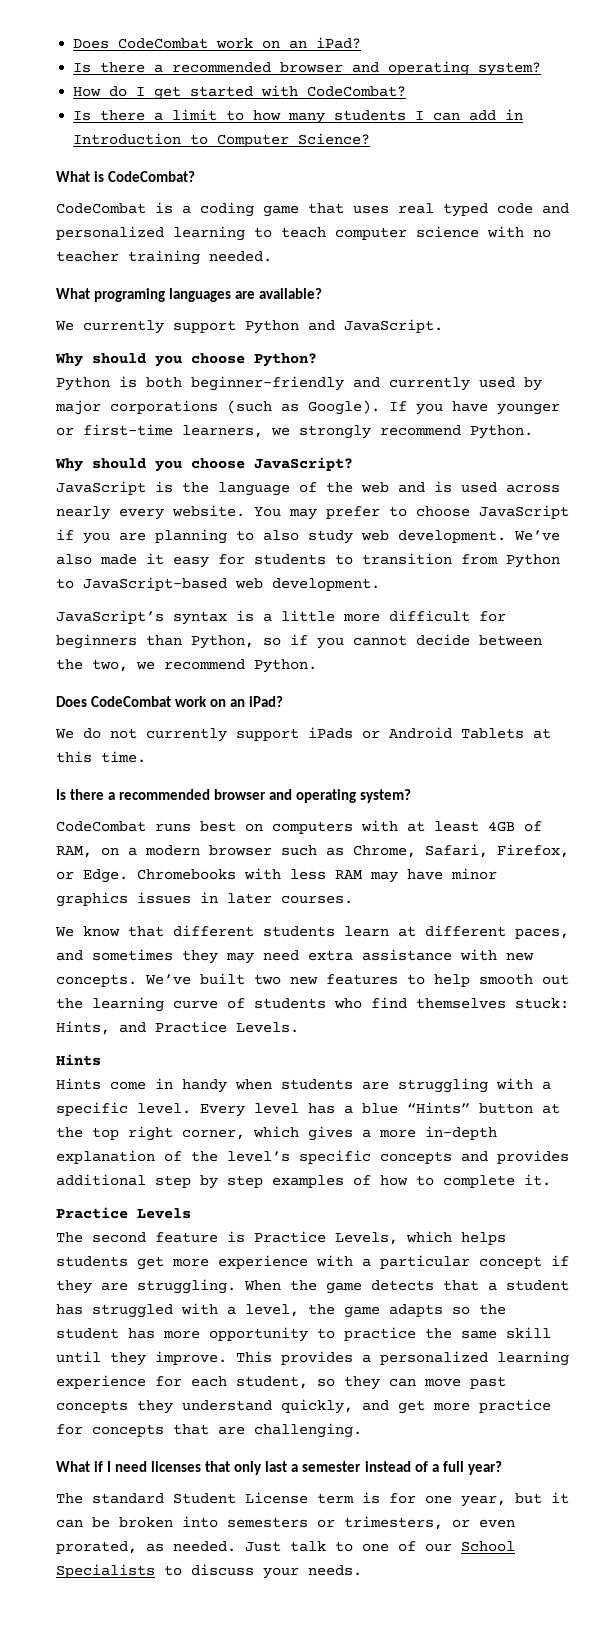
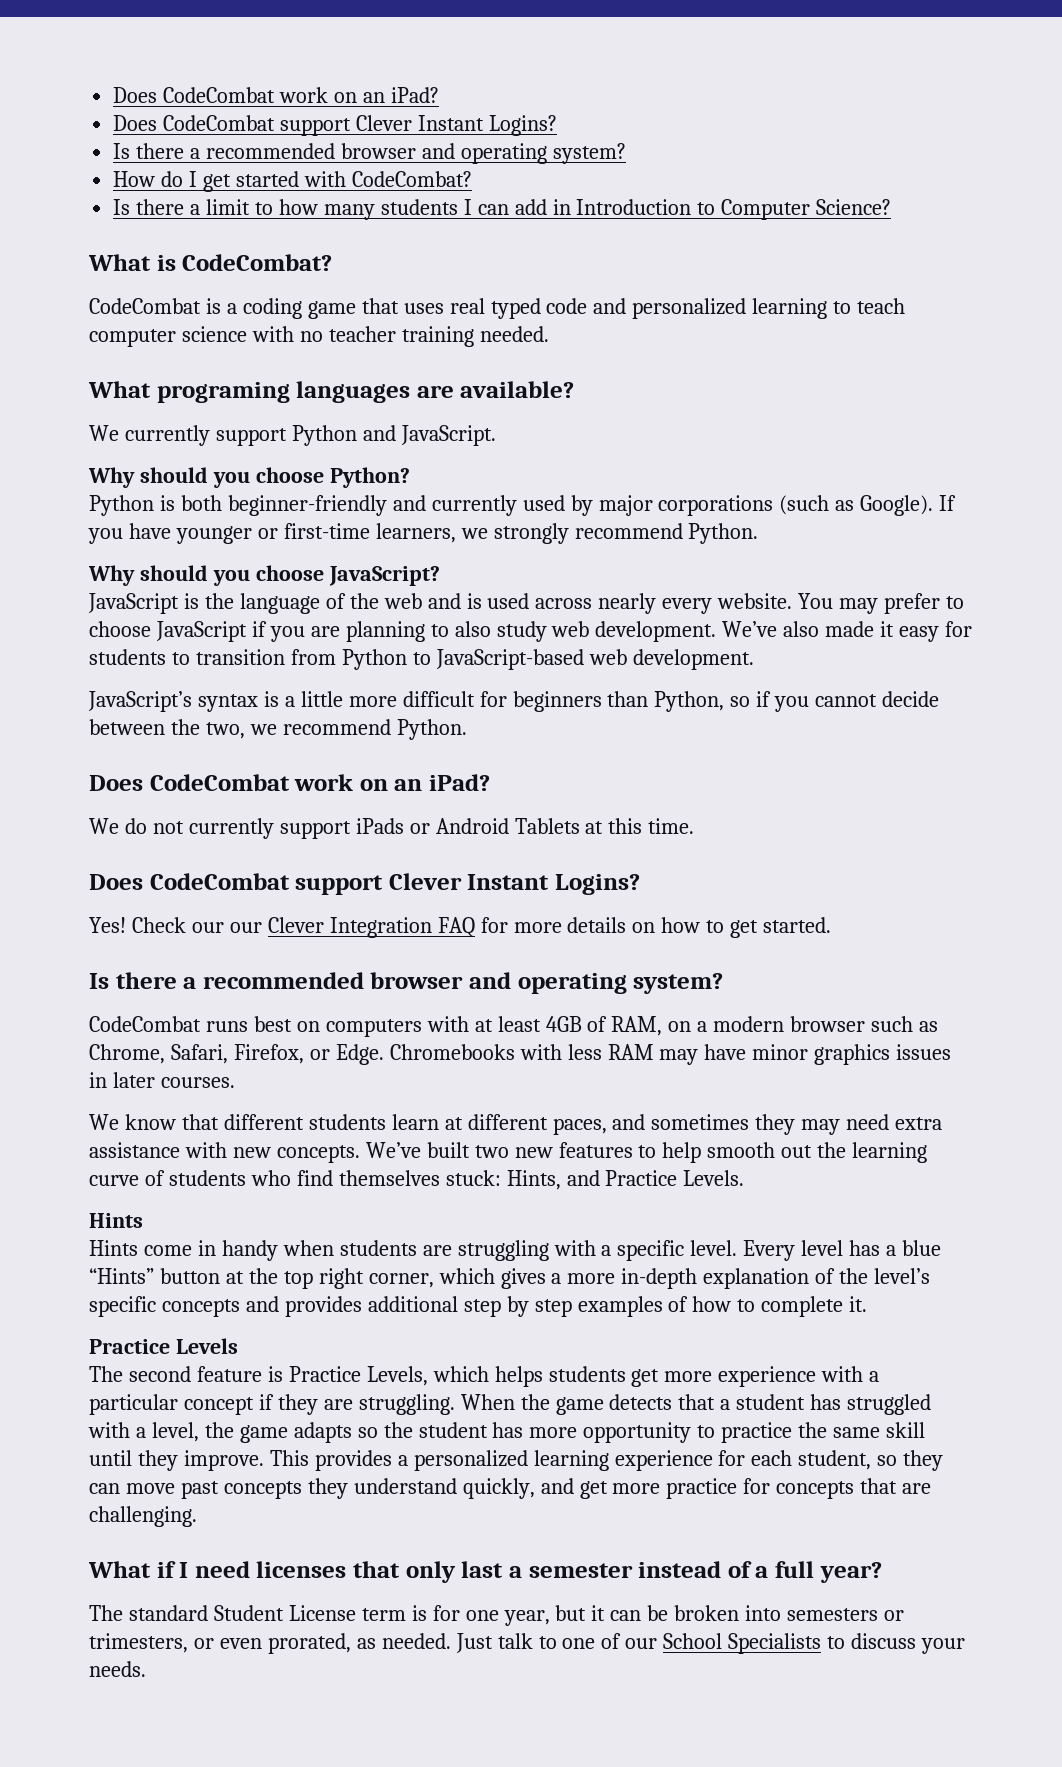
[73,37,362,49] Does CodeCombat work on an iPad? -> [113,87,439,103] [113,115,557,136] Does CodeCombat work on an iPad? // Does CodeCombat support Clever Instant Logins?
(146, 757) none -> [89,873,641,895] [89,917,832,938] // Does CodeCombat support Clever Instant Logins? // Yes! Check our our Clever Integration FAQ for more details on how to get started.

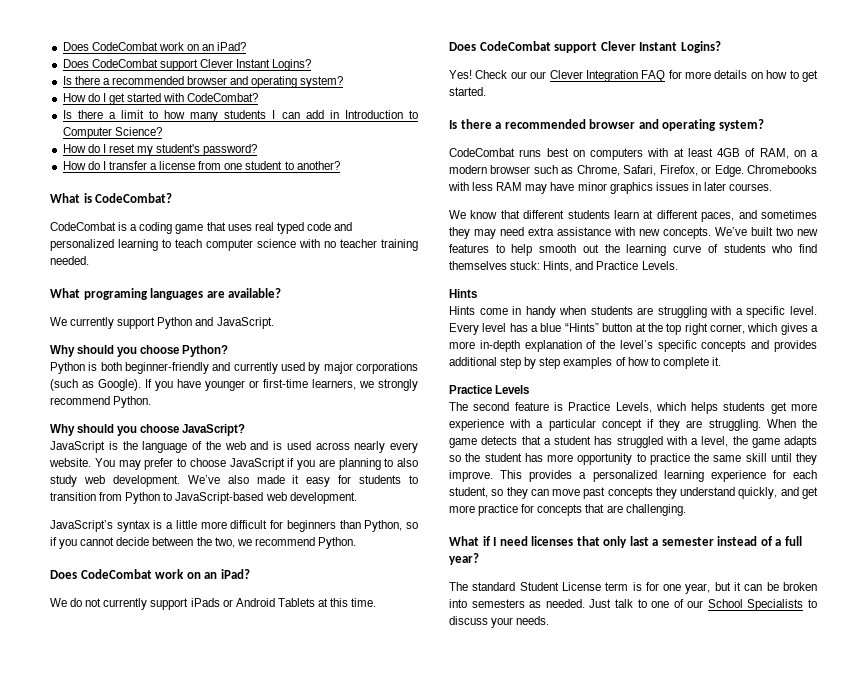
(892, 207) none -> [62,144,258,156] [62,161,340,170] // How do I reset my student's password? // How do I transfer a license from one student to another?
[884,1610,905,1621] [89,1633,351,1654] or trimesters, or even prorated, -> (525, 603) none

